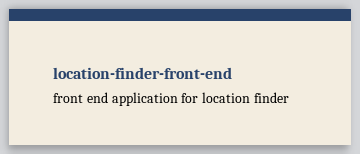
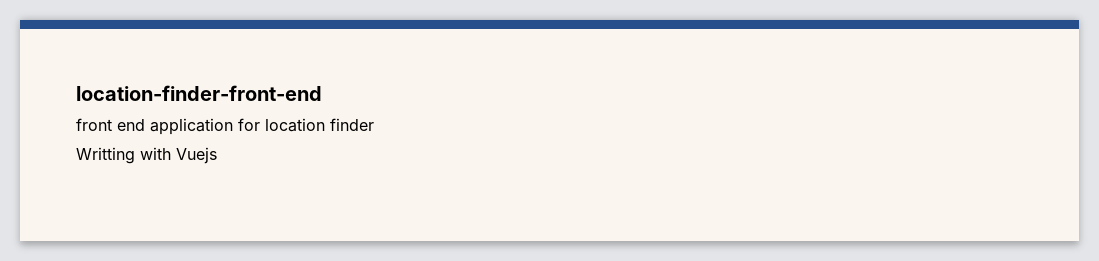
(289, 97) none -> [76,147,217,164] // Writting with Vuejs

